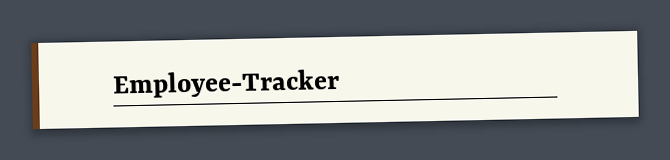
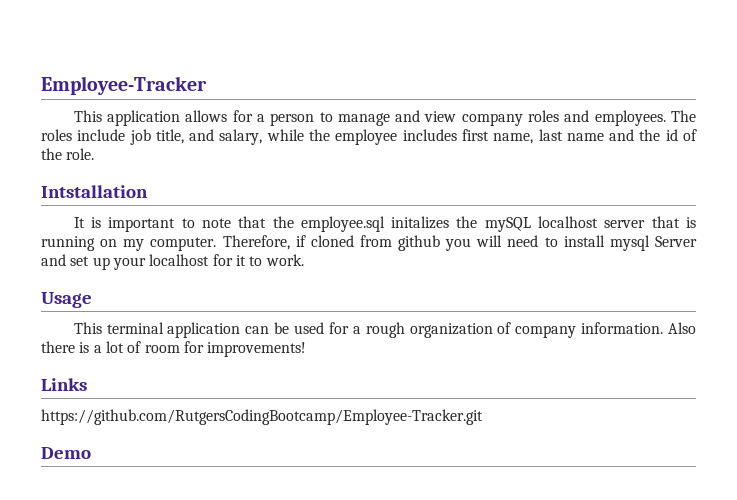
(340, 83) none -> [73,110,697,126] [41,129,697,145] [41,148,95,160] [41,185,148,198] [73,216,697,232] [41,235,697,251] [41,254,304,270] [41,292,92,308] [73,322,696,338] [41,341,307,357] [41,378,87,391] [41,409,483,425] [41,447,91,459] // This application allows for a person to manage and view company roles and employees. The roles include job title, and salary, while the employee includes first name, last name and the id of the role. // Intstallation // It is important to note that the employee.sql initalizes the mySQL localhost server that is running on my computer. Therefore, if cloned from github you will need to install mysql Server and set up your localhost for it to work. // Usage // This terminal application can be used for a rough organization of company information. Also there is a lot of room for improvements! // Links // https://github.com/RutgersCodingBootcamp/Employee-Tracker.git // Demo

